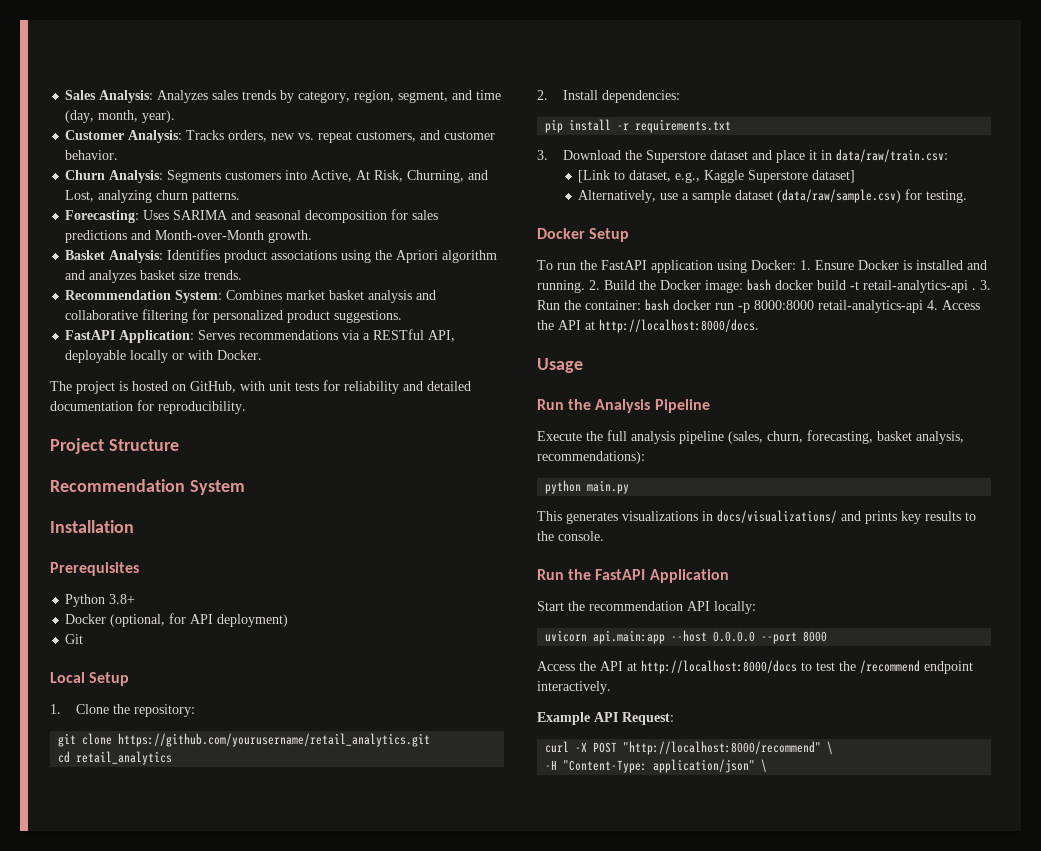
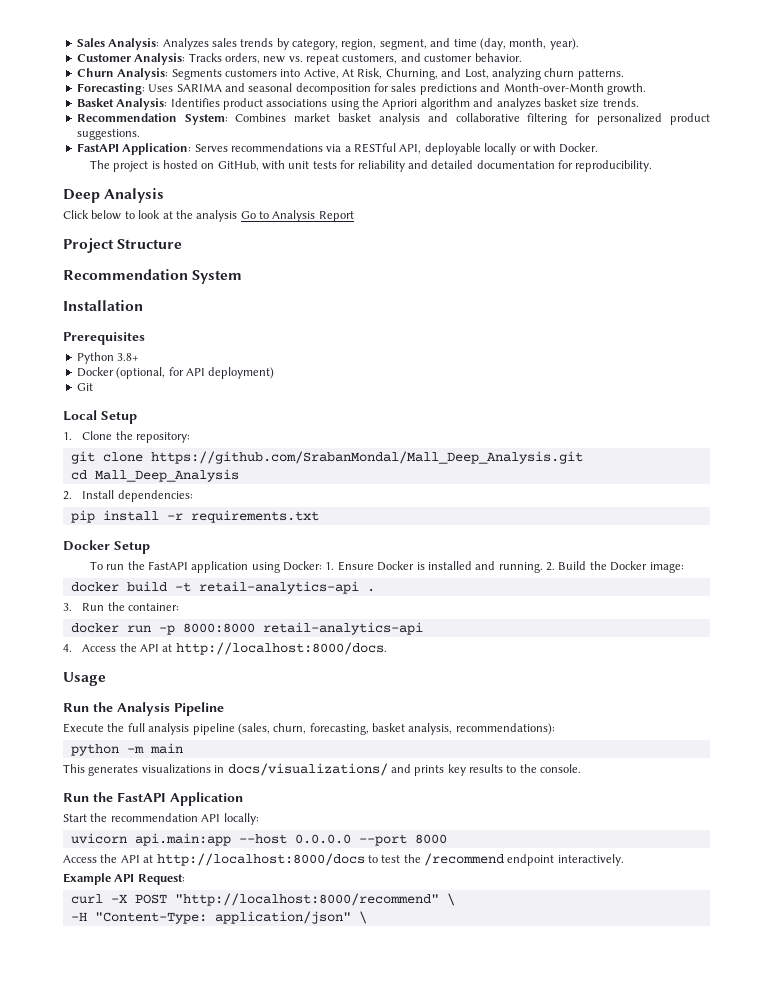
(246, 407) none -> [63,188,165,203] [63,210,354,222] // Deep Analysis // Click below to look at the analysis Go to Analysis Report
[118,733,431,747] https://github.com/yourusername/retail_analytics.git -> [150,451,583,464] https://github.com/SrabanMondal/Mall_Deep_Analysis.git
[76,751,173,765] retail_analytics -> [94,469,239,482] Mall_Deep_Analysis
[537,149,948,163] [578,170,856,183] [578,189,968,203] // 3. Download the Superstore dataset and place it in data/raw/train.csv: // [Link to dataset, e.g., Kaggle Superstore dataset] // Alternatively, use a sample dataset (data/raw/sample.csv) for testing. -> (319, 516) none
[747,279,771,291] bash -> (684, 567) //
(976, 289) none -> (375, 590) //
[645,299,669,311] bash -> (180, 607) //
(923, 306) none -> (423, 628) //
[587,480,630,494] main.py -> [126,743,183,754] -m main

